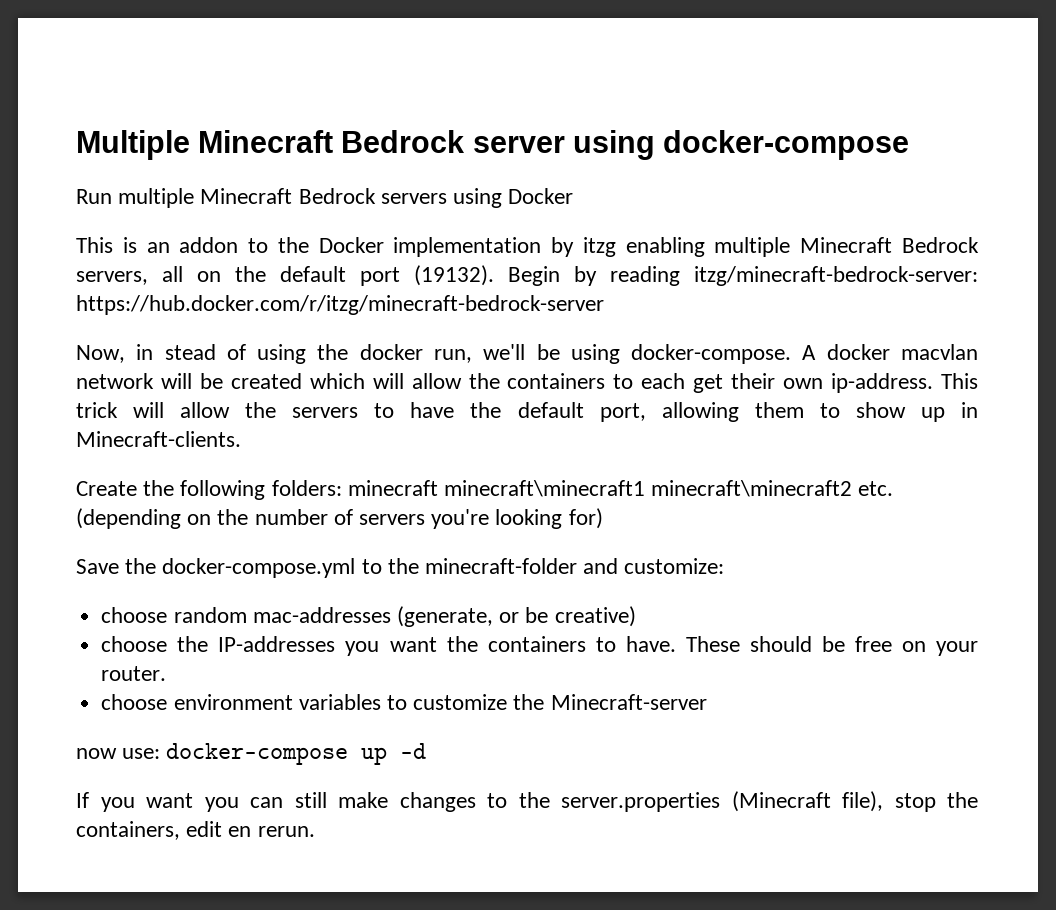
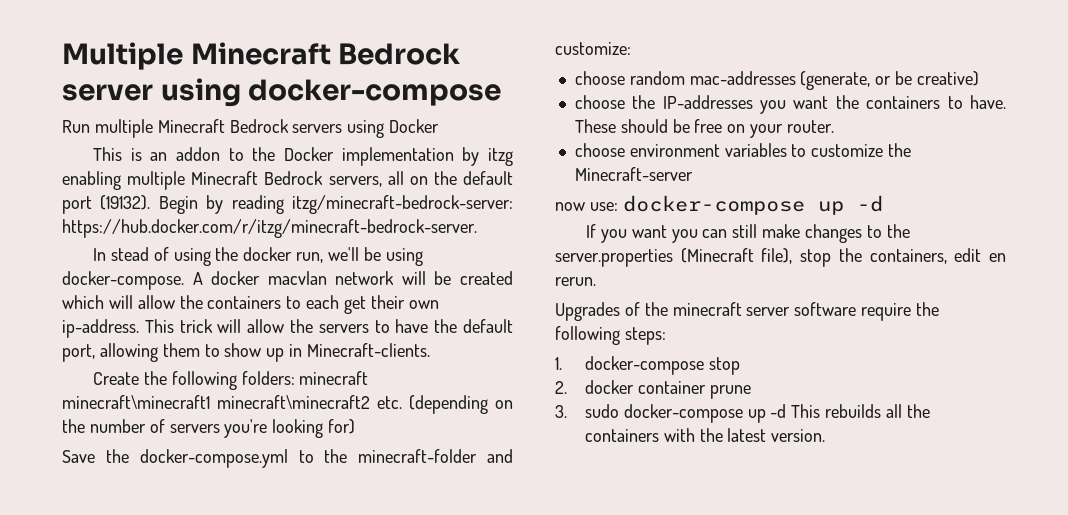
[76,295,604,315] [76,344,154,363] https://hub.docker.com/r/itzg/minecraft-bedrock-server // Now, in -> [62,219,477,238] [93,248,107,261] https://hub.docker.com/r/itzg/minecraft-bedrock-server. // In
(315, 831) none -> [555,302,940,321] [555,326,666,345] [555,356,740,375] [555,380,751,399] [555,404,930,423] [584,428,826,442] // Upgrades of the minecraft server software require the following steps: // 1. docker-compose stop // 2. docker container prune // 3. sudo docker-compose up -d This rebuilds all the containers with the latest version.

